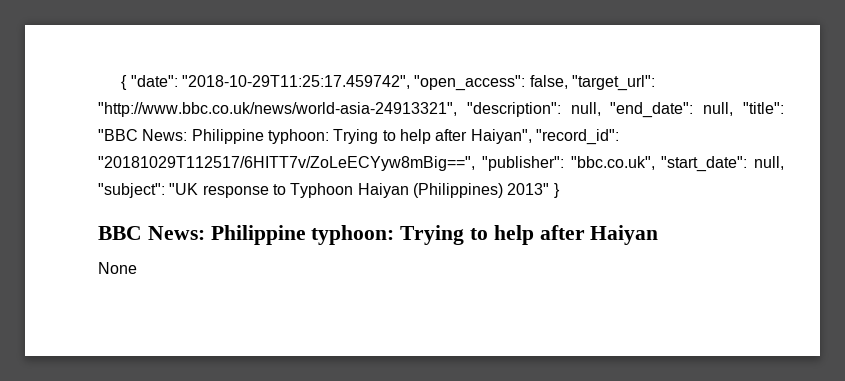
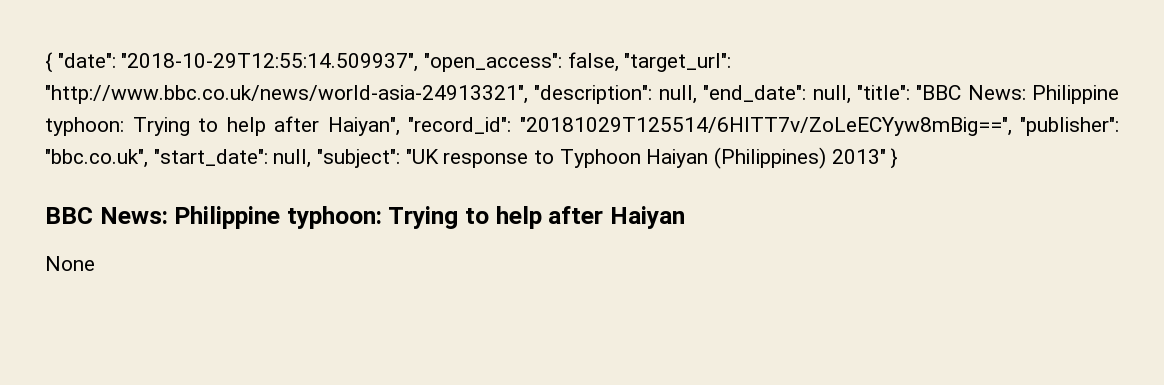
[182,75,411,89] "2018-10-29T11:25:17.459742", -> [121,53,419,72] "2018-10-29T12:55:14.509937",
[98,156,475,171] "20181029T112517/6HITT7v/ZoLeECYyw8mBig==", -> [519,117,1012,136] "20181029T125514/6HITT7v/ZoLeECYyw8mBig==",

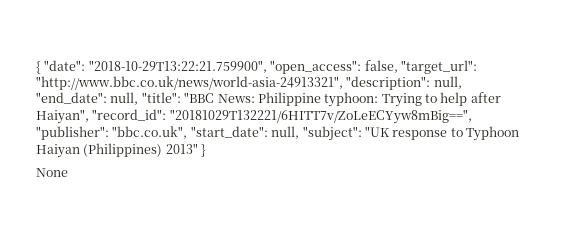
[121,53,419,72] "2018-10-29T12:55:14.509937", -> [88,60,267,73] "2018-10-29T13:22:21.759900",
[519,117,1012,136] "20181029T125514/6HITT7v/ZoLeECYyw8mBig==", -> [169,109,472,124] "20181029T132221/6HITT7v/ZoLeECYyw8mBig==",
[45,206,685,229] // BBC News: Philippine typhoon: Trying to help after Haiyan -> (207, 150) none

